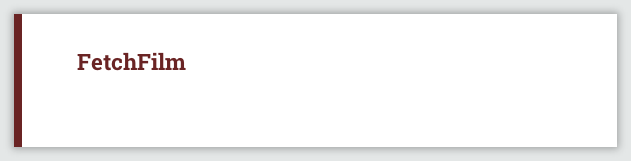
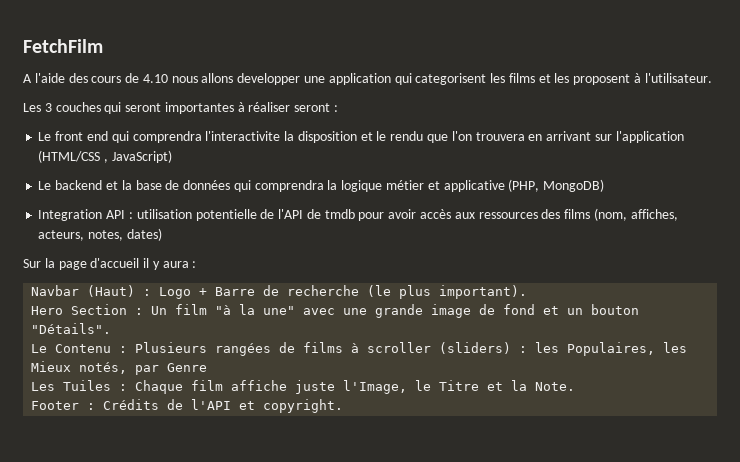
(186, 61) none -> [23,73,712,85] [23,102,339,114] [38,131,684,143] [38,150,172,163] [38,179,605,192] [38,208,678,221] [38,228,162,241] [23,258,197,270] [31,285,528,299] [31,304,640,318] [31,323,112,334] [31,342,688,356] [31,361,208,375] [31,380,576,394] [31,399,344,413] // A l'aide des cours de 4.10 nous allons developper une application qui categorisent les films et les proposent à l'utilisateur. // Les 3 couches qui seront importantes à réaliser seront : // Le front end qui comprendra l'interactivite la disposition et le rendu que l'on trouvera en arrivant sur l'application (HTML/CSS , JavaScript) // Le backend et la base de données qui comprendra la logique métier et applicative (PHP, MongoDB) // Integration API : utilisation potentielle de l'API de tmdb pour avoir accès aux ressources des films (nom, affiches, acteurs, notes, dates) // Sur la page d'accueil il y aura : // Navbar (Haut) : Logo + Barre de recherche (le plus important). // Hero Section : Un film "à la une" avec une grande image de fond et un bouton "Détails". // Le Contenu : Plusieurs rangées de films à scroller (sliders) : les Populaires, les Mieux notés, par Genre // Les Tuiles : Chaque film affiche juste l'Image, le Titre et la Note. // Footer : Crédits de l'API et copyright.

